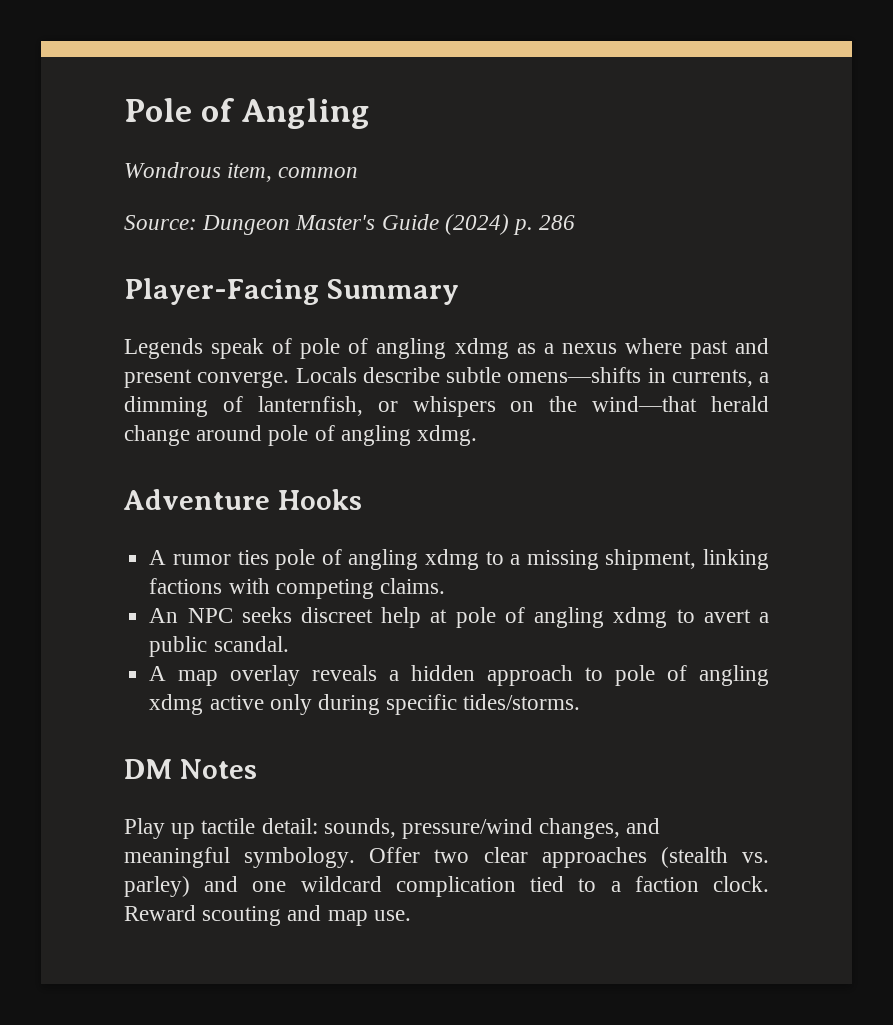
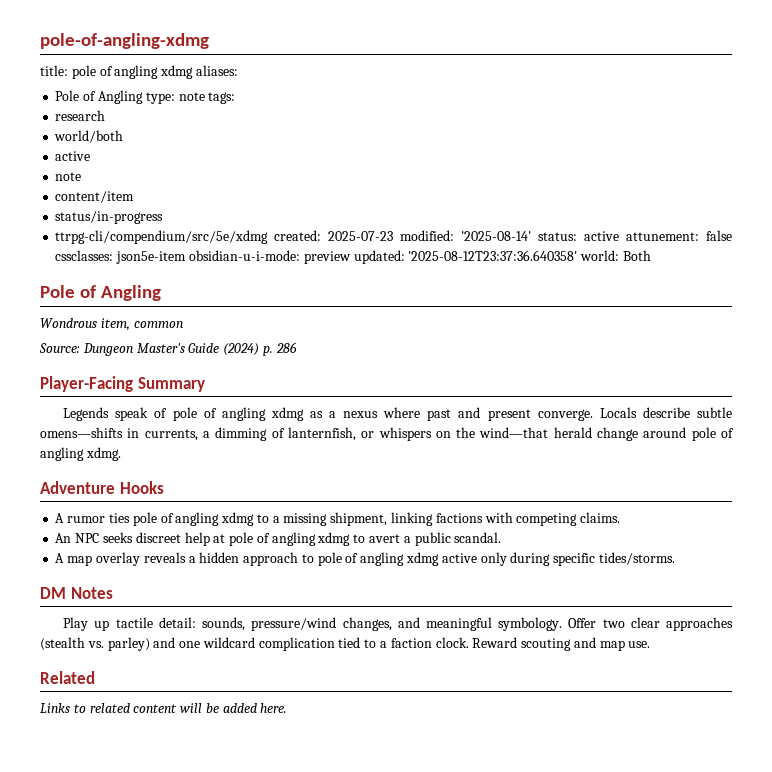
(124, 110) none -> [40,33,209,49] [40,65,238,79] [55,90,236,104] [55,110,106,121] [54,130,124,143] [55,151,91,161] [55,172,82,181] [55,191,135,203] [55,211,164,224] [55,230,733,244] [55,250,651,264] pole-of-angling-xdmg // title: pole of angling xdmg aliases: // Pole of Angling type: note tags: // research // world/both // active // note // content/item // status/in-progress // ttrpg-cli/compendium/src/5e/xdmg created: 2025-07-23 modified: '2025-08-14' status: active attunement: false cssclasses: json5e-item obsidian-u-i-mode: preview updated: '2025-08-12T23:37:36.640358' world: Both //
(411, 915) none -> [40,671,95,684] [40,703,288,713] // Related // Links to related content will be added here.

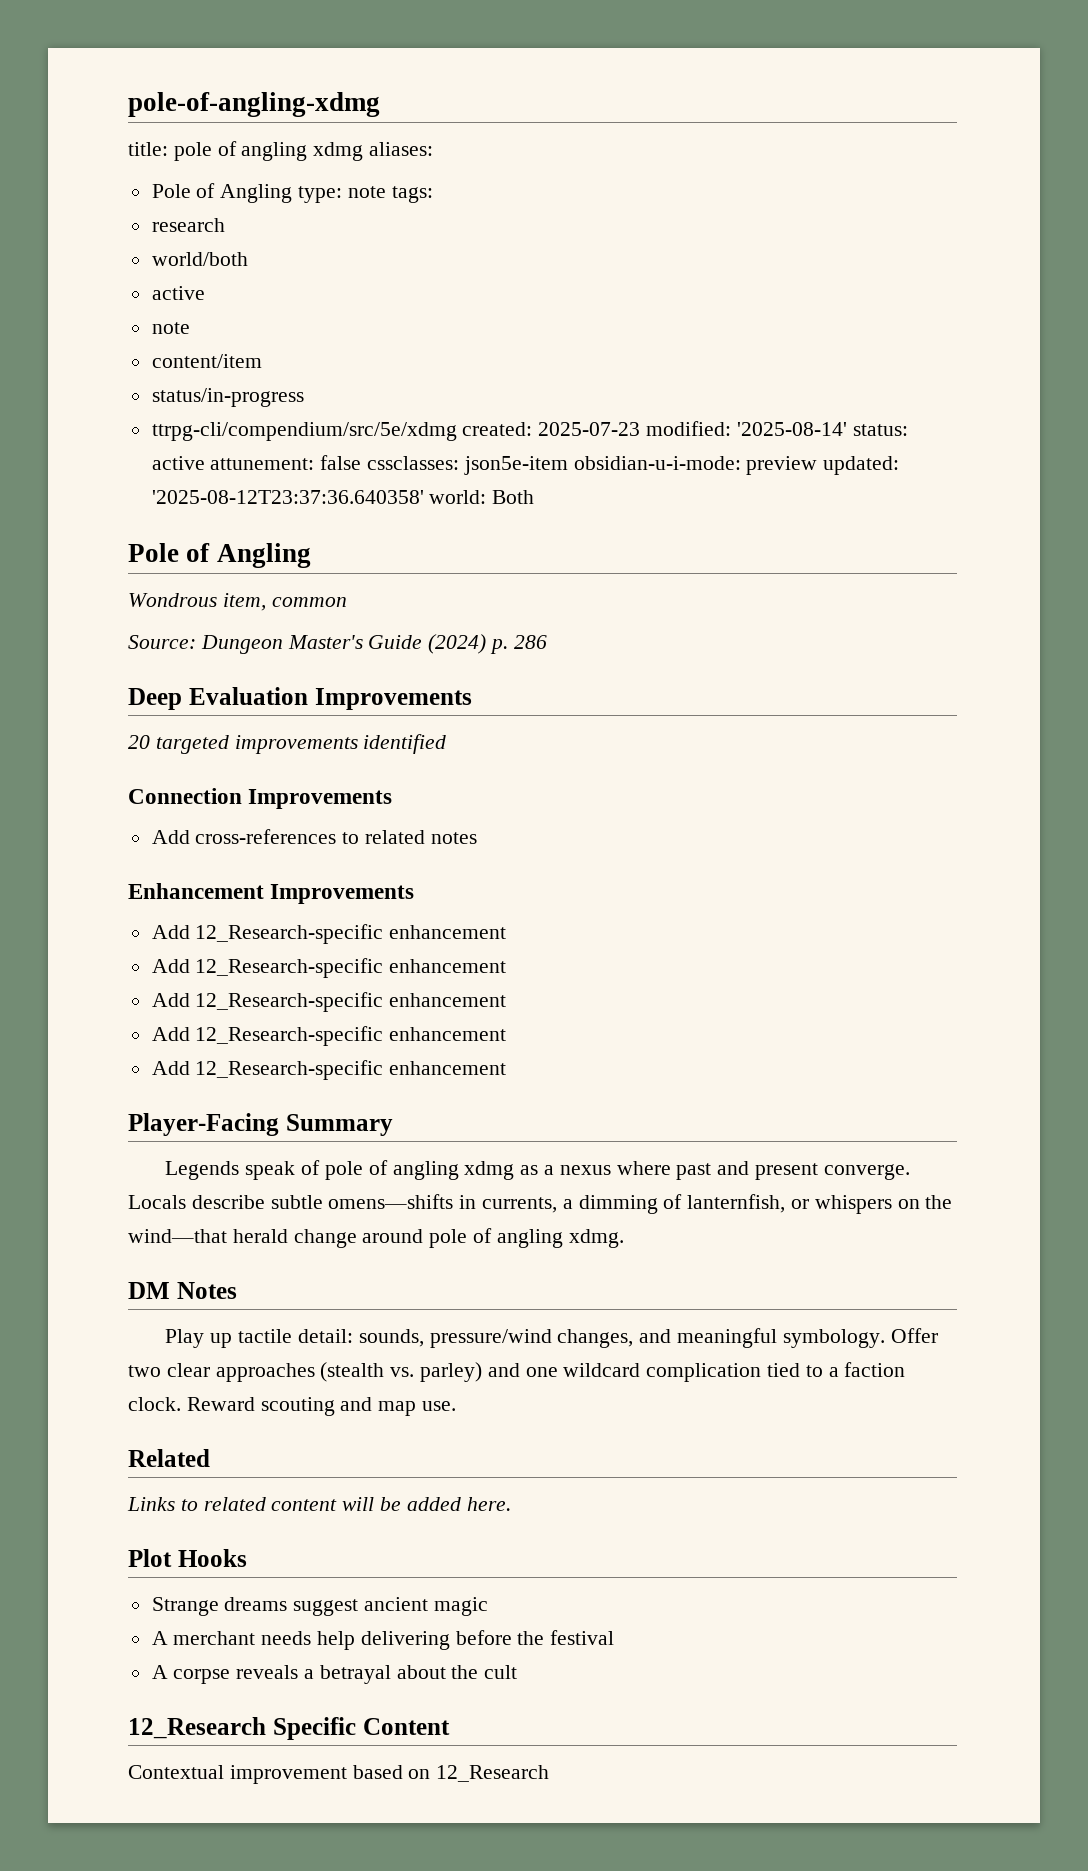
(297, 347) none -> [128,687,472,710] [128,734,447,754] [128,788,393,809] [151,829,477,844] [128,883,415,904] [151,924,507,944] [151,958,507,978] [151,992,507,1012] [151,1026,507,1046] [151,1060,507,1080] // Deep Evaluation Improvements // 20 targeted improvements identified // Connection Improvements // Add cross-references to related notes // Enhancement Improvements // Add 12_Research-specific enhancement // Add 12_Research-specific enhancement // Add 12_Research-specific enhancement // Add 12_Research-specific enhancement // Add 12_Research-specific enhancement
[40,481,164,494] [55,512,621,526] [55,532,502,546] [55,552,675,566] // Adventure Hooks // A rumor ties pole of angling xdmg to a missing shipment, linking factions with competing claims. // An NPC seeks discreet help at pole of angling xdmg to avert a public scandal. // A map overlay reveals a hidden approach to pole of angling xdmg active only during specific tides/storms. -> (624, 1238) none
(288, 708) none -> [128,1549,247,1567] [151,1597,488,1616] [151,1630,615,1650] [151,1665,518,1684] [128,1717,450,1740] [128,1765,550,1784] // Plot Hooks // Strange dreams suggest ancient magic // A merchant needs help delivering before the festival // A corpse reveals a betrayal about the cult // 12_Research Specific Content // Contextual improvement based on 12_Research

